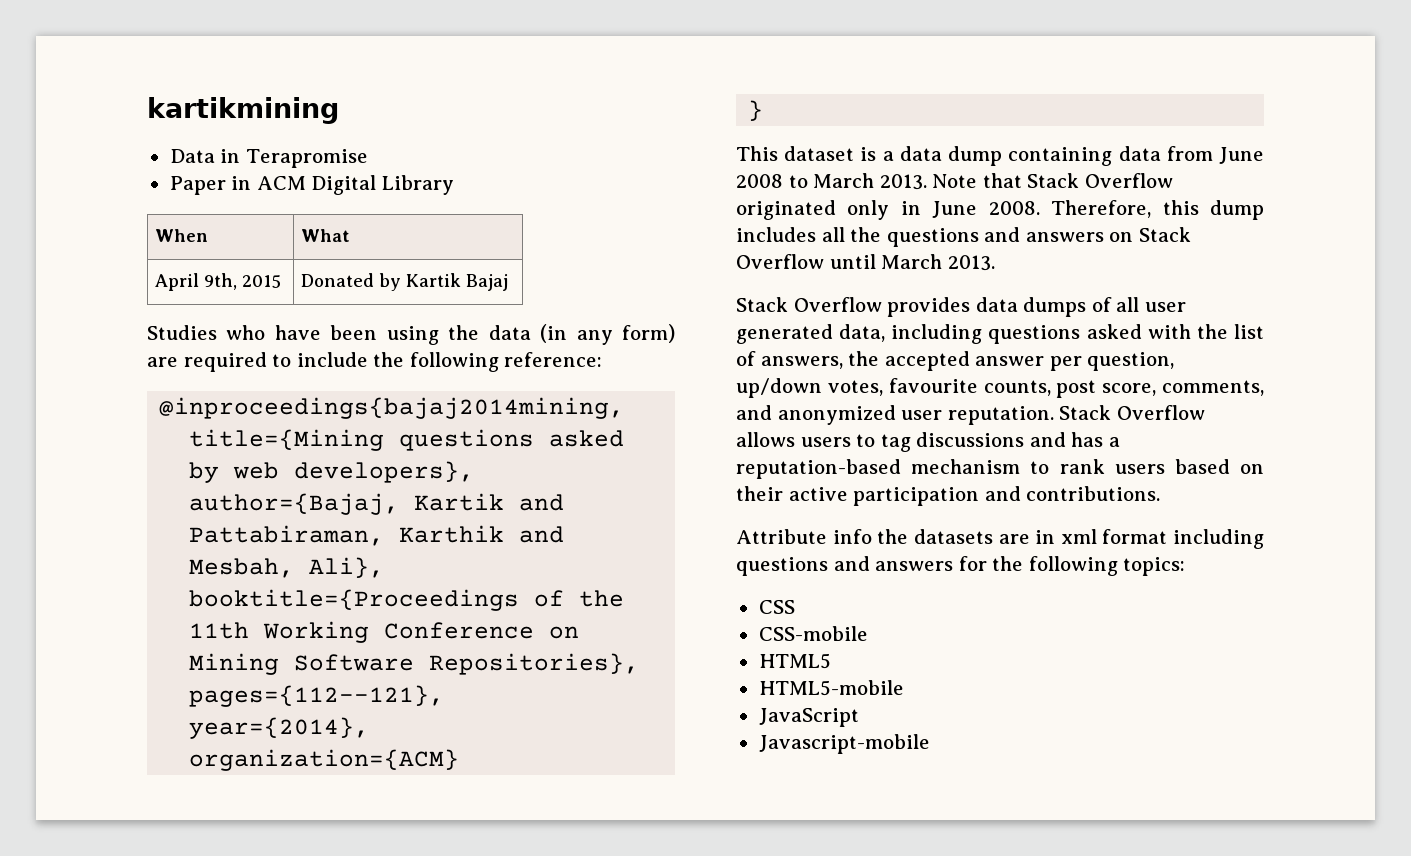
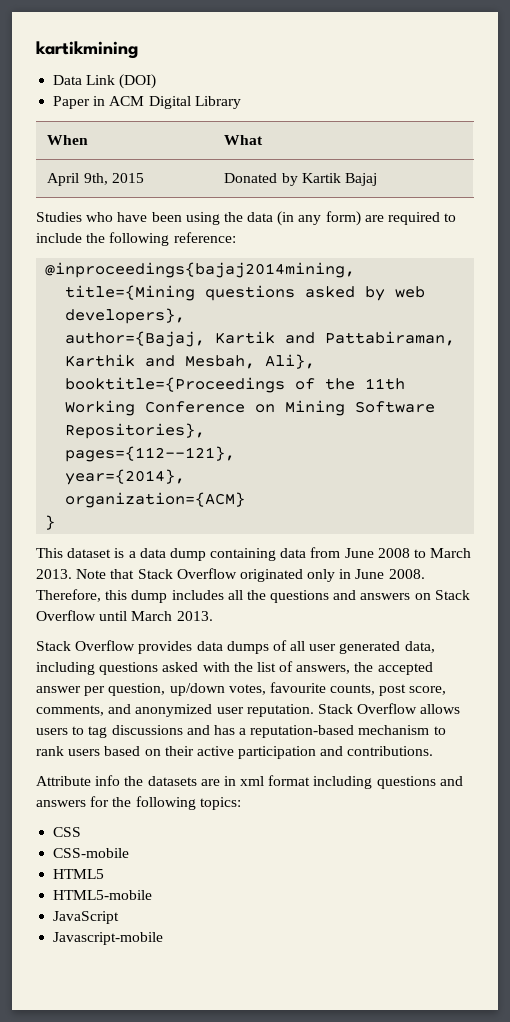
[220,149,368,168] in Terapromise -> [86,74,157,89] Link (DOI)

